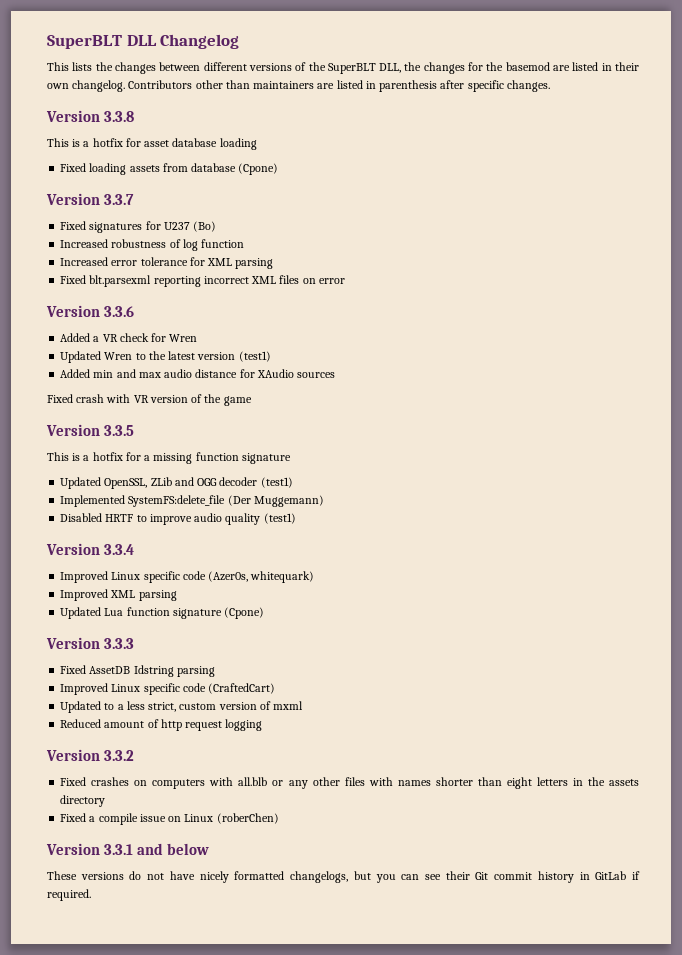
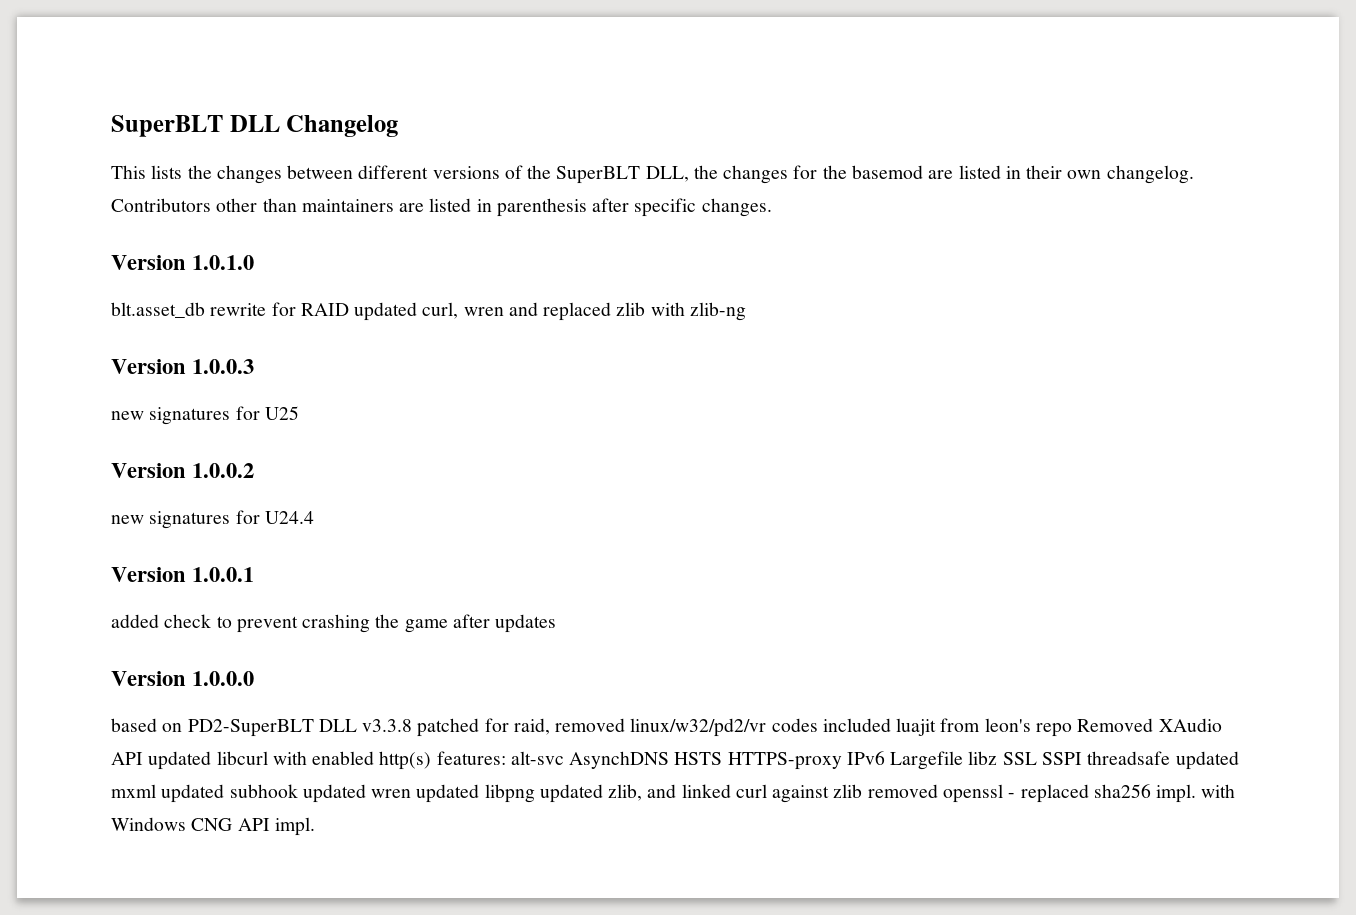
[104,111,135,122] [47,138,257,150] [60,163,279,175] [46,193,135,205] [60,221,217,233] [60,239,245,251] [60,257,274,269] [60,275,345,287] [46,305,135,317] [60,333,198,342] [60,351,271,363] [60,369,336,378] [47,394,203,403] 3.3.8 // This is a hotfix for asset database loading // Fixed loading assets from database (Cpone) // Version 3.3.7 // Fixed signatures for U237 (Bo) // Increased robustness of log function // Increased error tolerance for XML parsing // Fixed blt.parsexml reporting incorrect XML files on error // Version 3.3.6 // Added a VR check for Wren // Updated Wren to the latest version (test1) // Added min and max audio distance for XAudio sources // Fixed crash with VR version of -> [192,255,255,270] [111,302,746,321] [111,359,255,374] [111,406,299,425] [111,463,255,478] [111,510,314,529] [111,567,255,582] [111,614,371,633] 1.0.1.0 // blt.asset_db rewrite for RAID updated curl, wren and replaced zlib with zlib-ng // Version 1.0.0.3 // new signatures for U25 // Version 1.0.0.2 // new signatures for U24.4 // Version 1.0.0.1 // added check to prevent crashing
[46,424,135,436] [47,452,291,464] [60,477,293,489] [60,495,324,507] [60,513,296,525] [46,543,135,555] [60,571,315,583] [60,589,177,601] [60,607,265,619] [46,637,135,649] [60,665,215,677] [60,683,276,695] [60,701,304,713] [60,719,263,731] [46,749,135,761] [60,777,639,789] [60,795,106,807] [60,813,279,825] [46,843,210,855] [47,871,640,883] [47,889,91,901] // Version 3.3.5 // This is a hotfix for a missing function signature // Updated OpenSSL, ZLib and OGG decoder (test1) // Implemented SystemFS:delete_file (Der Muggemann) // Disabled HRTF to improve audio quality (test1) // Version 3.3.4 // Improved Linux specific code (Azer0s, whitequark) // Improved XML parsing // Updated Lua function signature (Cpone) // Version 3.3.3 // Fixed AssetDB Idstring parsing // Improved Linux specific code (CraftedCart) // Updated to a less strict, custom version of mxml // Reduced amount of http request logging // Version 3.3.2 // Fixed crashes on computers with all.blb or any other files with names shorter than eight letters in the assets directory // Fixed a compile issue on Linux (roberChen) // Version 3.3.1 and below // These versions do not have nicely formatted changelogs, but you can see their Git commit history in GitLab if required. -> [452,614,557,633] [111,671,255,686] [111,718,1222,737] [111,751,1239,770] [111,784,1236,803] [111,817,315,836] after updates // Version 1.0.0.0 // based on PD2-SuperBLT DLL v3.3.8 patched for raid, removed linux/w32/pd2/vr codes included luajit from leon's repo Removed XAudio API updated libcurl with enabled http(s) features: alt-svc AsynchDNS HSTS HTTPS-proxy IPv6 Largefile libz SSL SSPI threadsafe updated mxml updated subhook updated wren updated libpng updated zlib, and linked curl against zlib removed openssl - replaced sha256 impl. with Windows CNG API impl.

